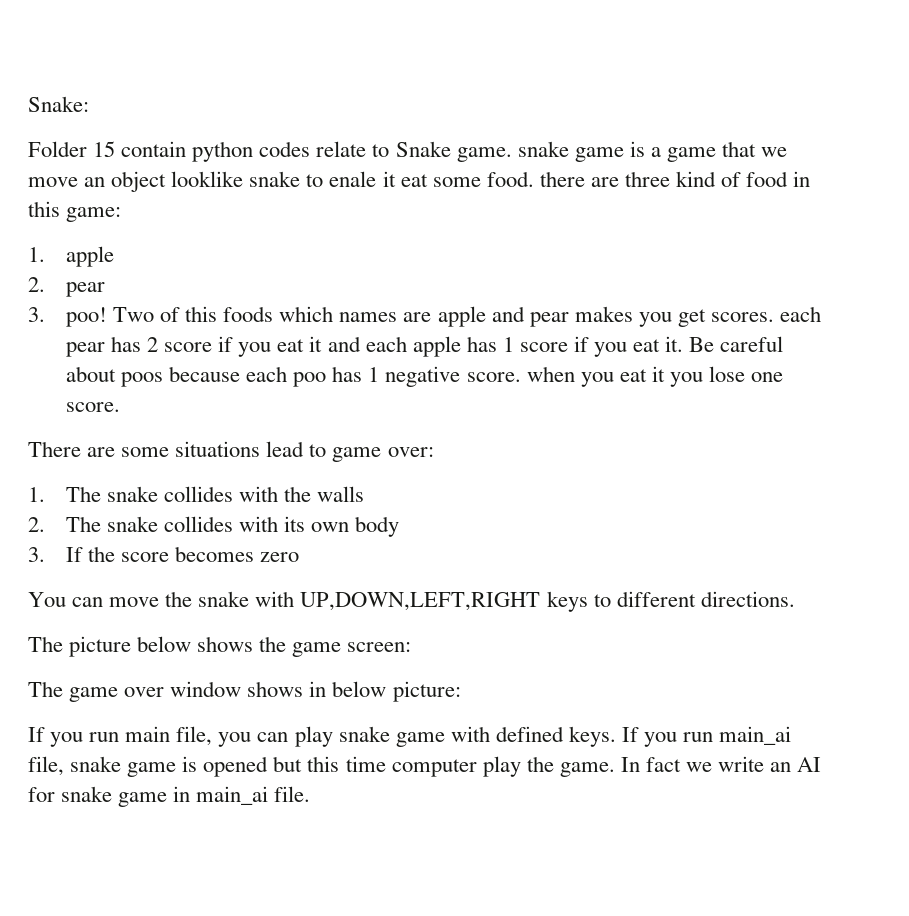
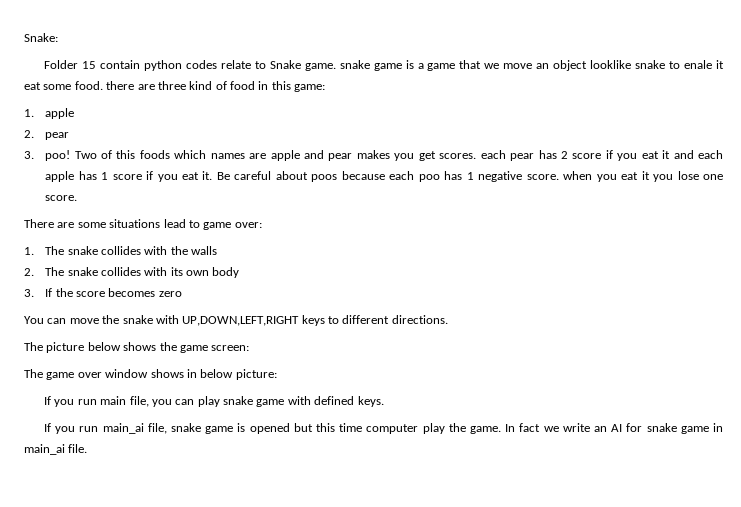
(616, 736) none -> (384, 401) //

